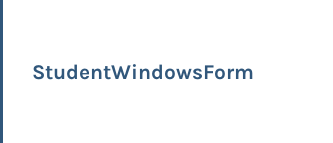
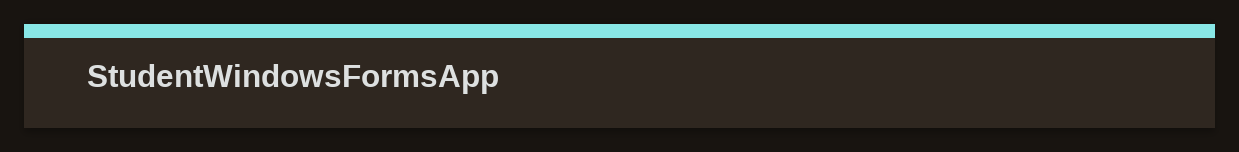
[32,64,254,80] StudentWindowsForm -> [87,64,499,94] StudentWindowsFormsApp

